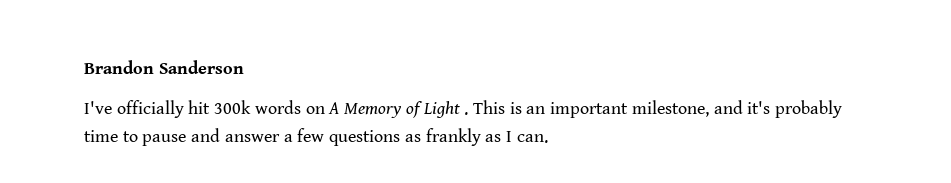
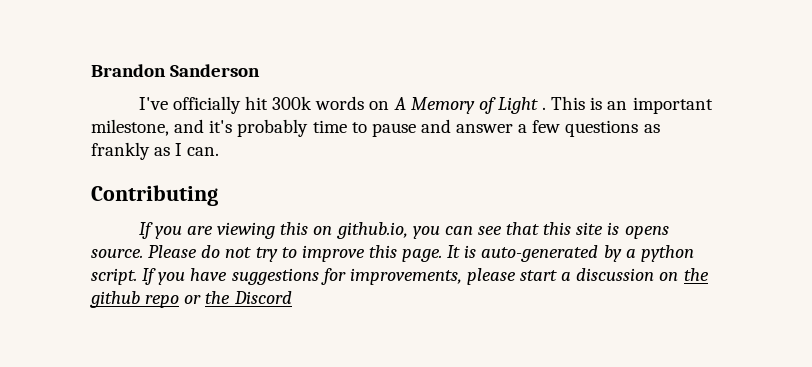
(548, 138) none -> [91,185,218,206] [138,222,669,239] [91,245,694,262] [91,268,709,285] [90,291,292,308] // Contributing // If you are viewing this on github.io, you can see that this site is opens source. Please do not try to improve this page. It is auto-generated by a python script. If you have suggestions for improvements, please start a discussion on the github repo or the Discord

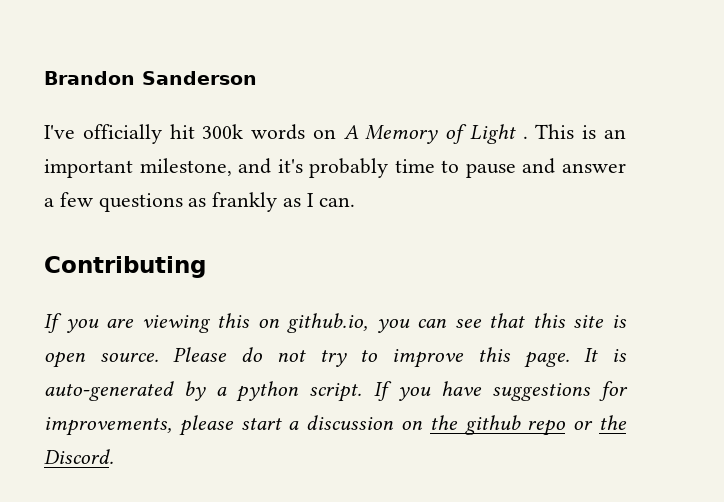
[624,226,669,239] opens -> [44,351,86,368] open
[233,291,292,304] Discord -> [44,449,114,464] Discord.

